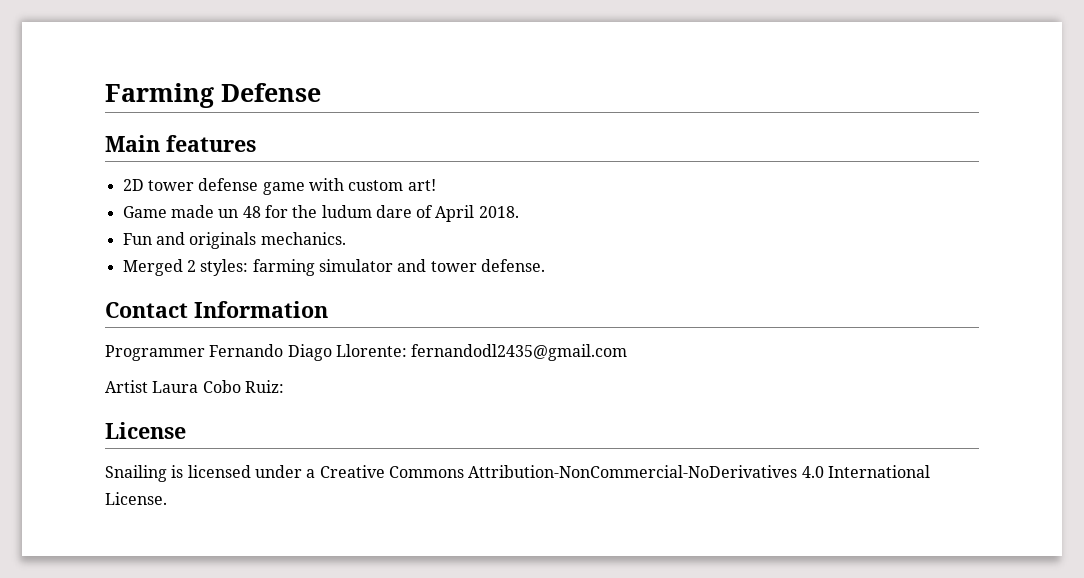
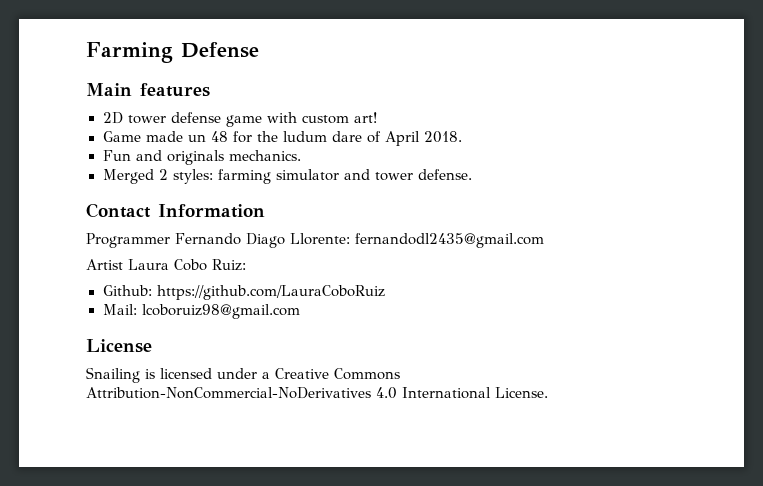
(284, 386) none -> [102,285,385,300] [102,304,300,319] // Github: https://github.com/LauraCoboRuiz // Mail: lcoboruiz98@gmail.com

